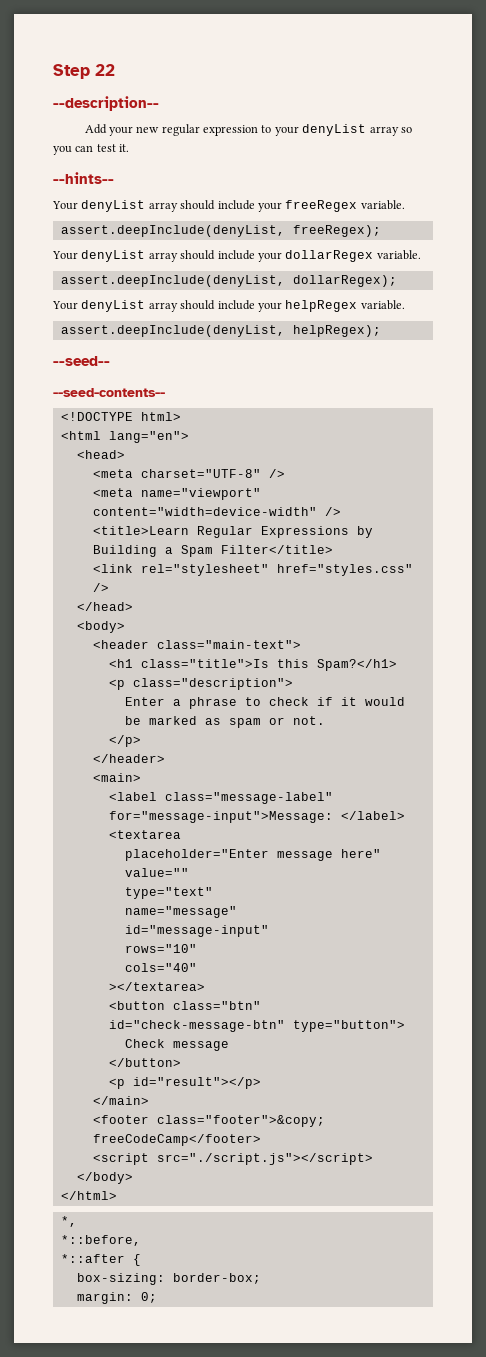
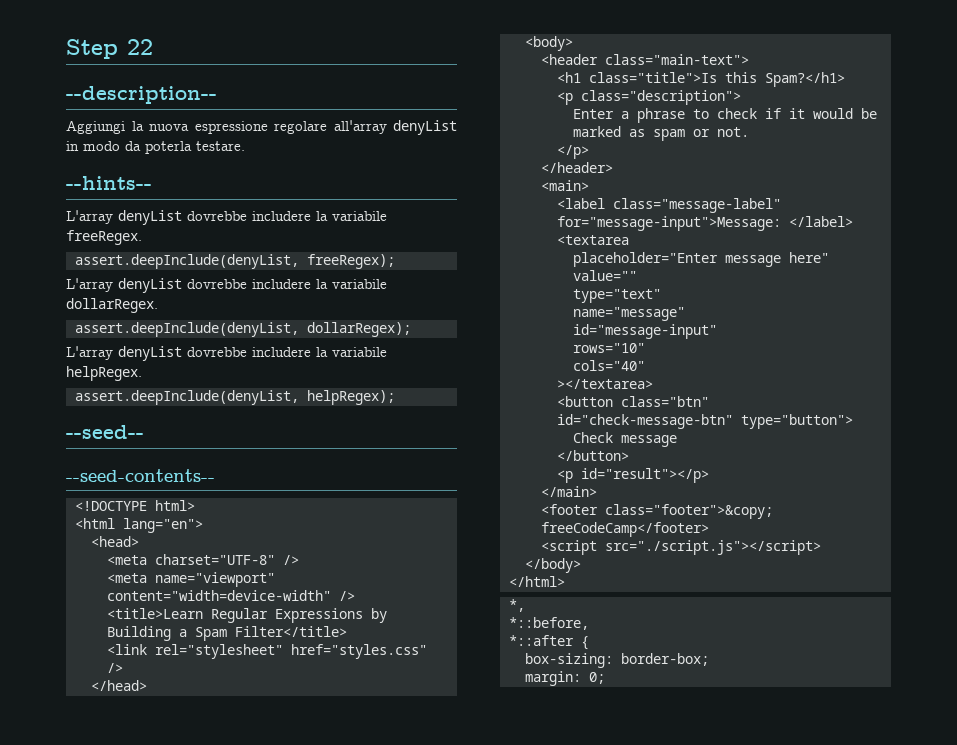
[84,124,412,136] [53,144,130,155] [53,172,114,184] [52,200,405,212] [60,225,381,237] [52,250,421,262] [60,275,397,287] [52,300,405,312] Add your new regular expression to your denyList array so you can test it. // --hints-- // Your denyList array should include your freeRegex variable. // assert.deepInclude(denyList, freeRegex); // Your denyList array should include your dollarRegex variable. // assert.deepInclude(denyList, dollarRegex); // Your denyList array should include your helpRegex variable. -> [66,120,457,135] [66,141,245,154] [66,176,152,190] [66,210,387,225] [66,230,142,245] [74,254,395,269] [66,278,387,293] [66,298,158,313] [74,322,411,337] [66,346,387,361] [66,366,142,381] Aggiungi la nuova espressione regolare all'array denyList in modo da poterla testare. // --hints-- // L'array denyList dovrebbe includere la variabile freeRegex. // assert.deepInclude(denyList, freeRegex); // L'array denyList dovrebbe includere la variabile dollarRegex. // assert.deepInclude(denyList, dollarRegex); // L'array denyList dovrebbe includere la variabile helpRegex.

